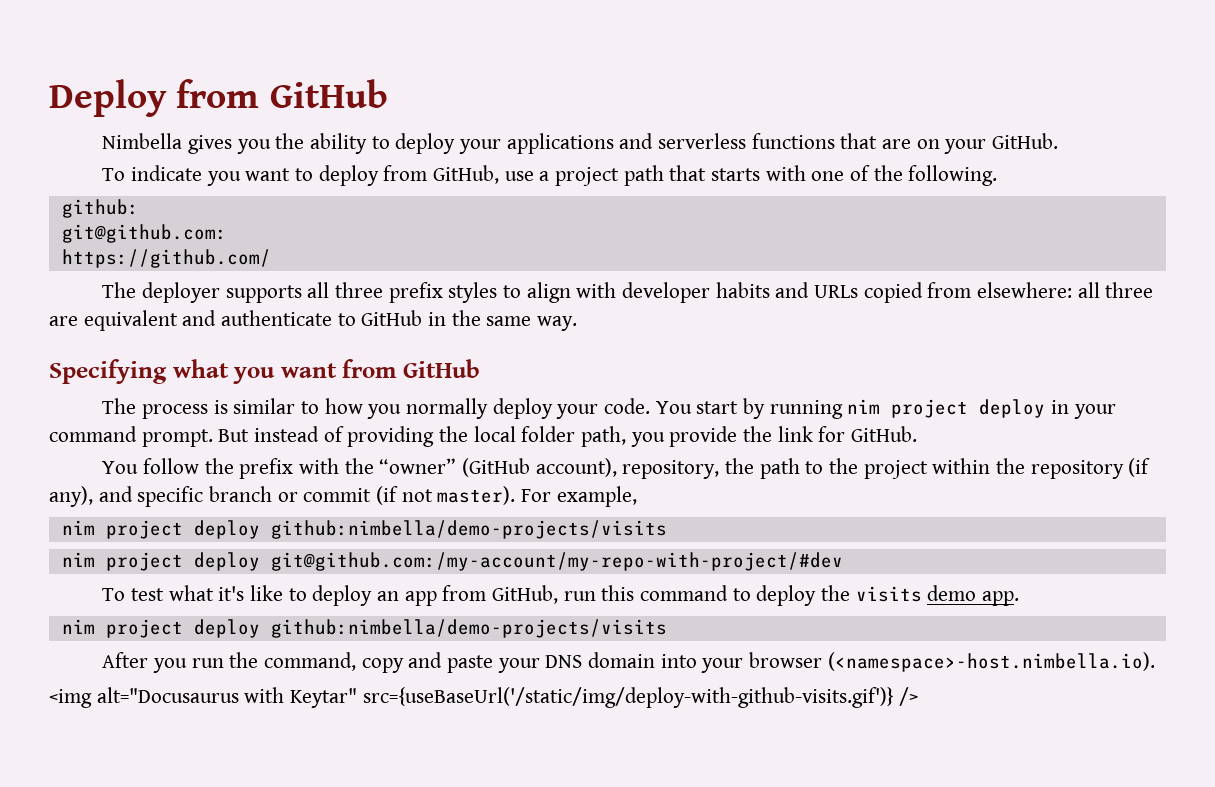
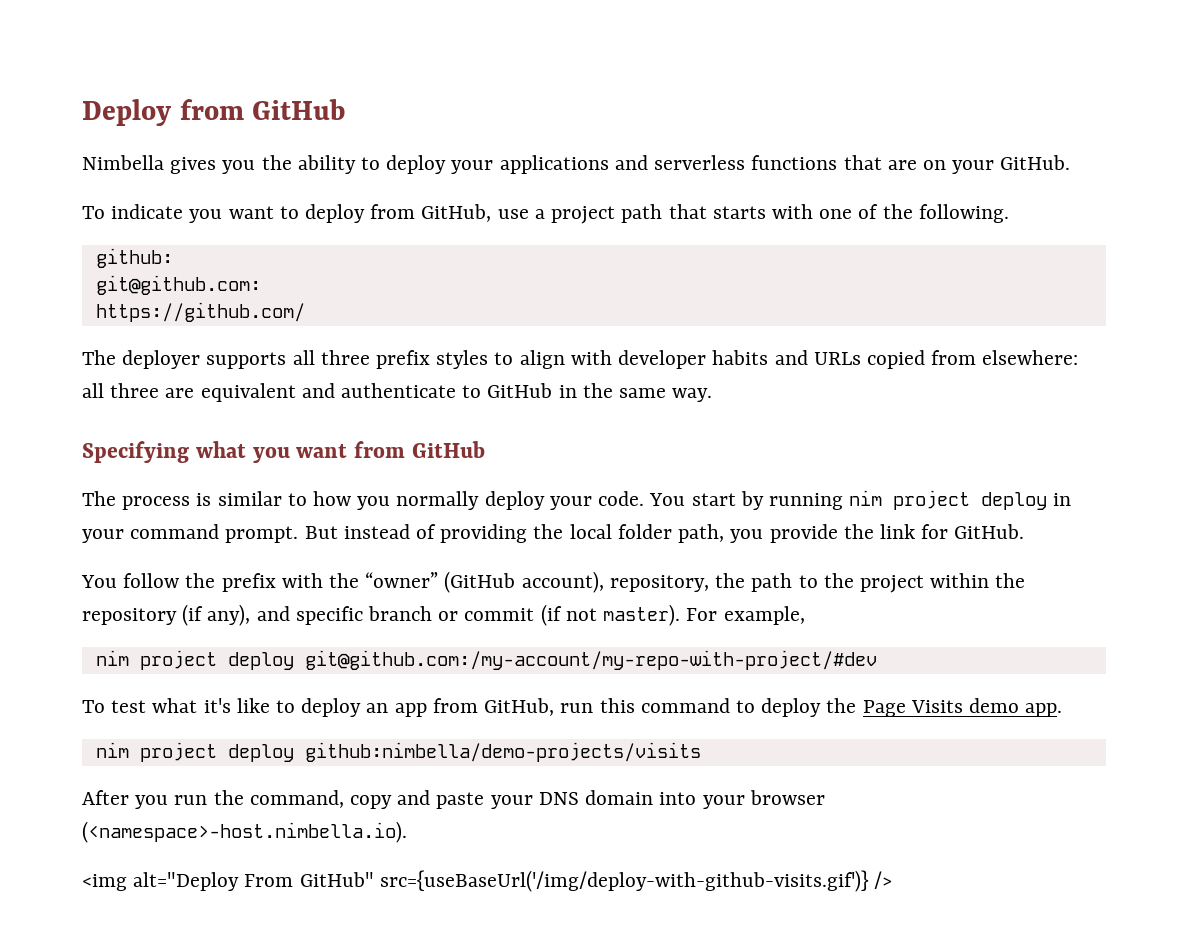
[61,520,667,539] // nim project deploy github:nimbella/demo-projects/visits -> (805, 615) none
[855,586,922,602] visits -> [862,700,963,717] Page Visits
[96,687,894,708] alt="Docusaurus with Keytar" src={useBaseUrl('/static/img/deploy-with-github-visits.gif')} -> [133,870,869,892] alt="Deploy From GitHub" src={useBaseUrl('/img/deploy-with-github-visits.gif')}

